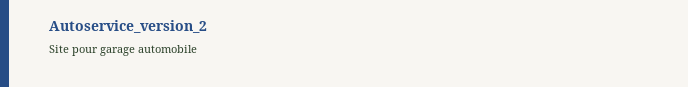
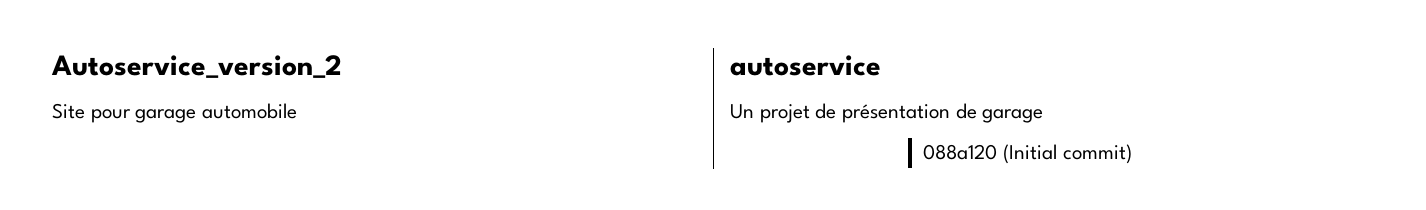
(197, 49) none -> [730,55,881,76] [730,103,1044,123] [923,144,1132,164] // autoservice // Un projet de présentation de garage // 088a120 (Initial commit)

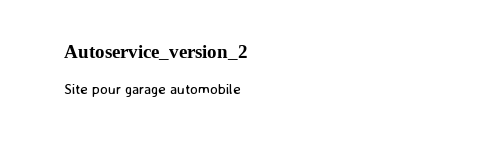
[730,55,881,76] [730,103,1044,123] [923,144,1132,164] // autoservice // Un projet de présentation de garage // 088a120 (Initial commit) -> (241, 89) none

